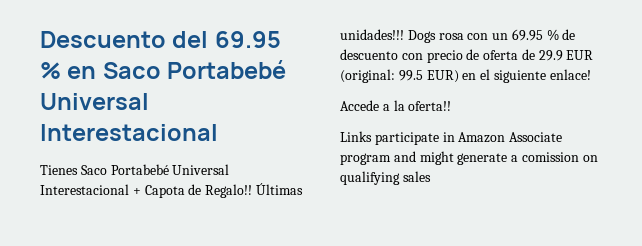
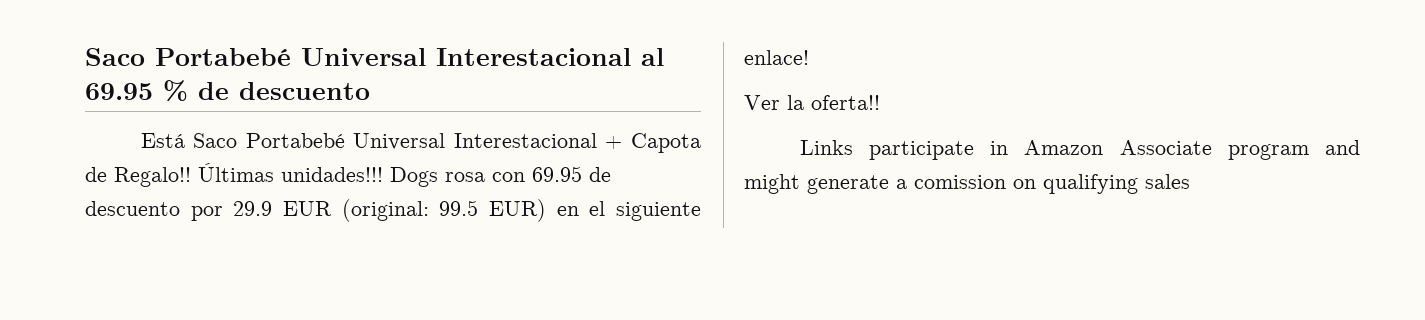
[40,31,281,48] [40,60,287,79] [40,93,149,110] [40,124,218,141] [40,165,78,175] Descuento del 69.95 % en Saco Portabebé Universal Interestacional // Tienes -> [85,48,664,66] [85,80,370,102] [140,133,185,148] Saco Portabebé Universal Interestacional al 69.95 % de descuento // Está
[492,29,576,41] [340,49,535,63] un 69.95 % de descuento con precio de oferta de -> [532,166,611,182] [85,201,223,221] 69.95 de descuento por
[340,100,390,111] Accede a -> [744,95,780,110] Ver

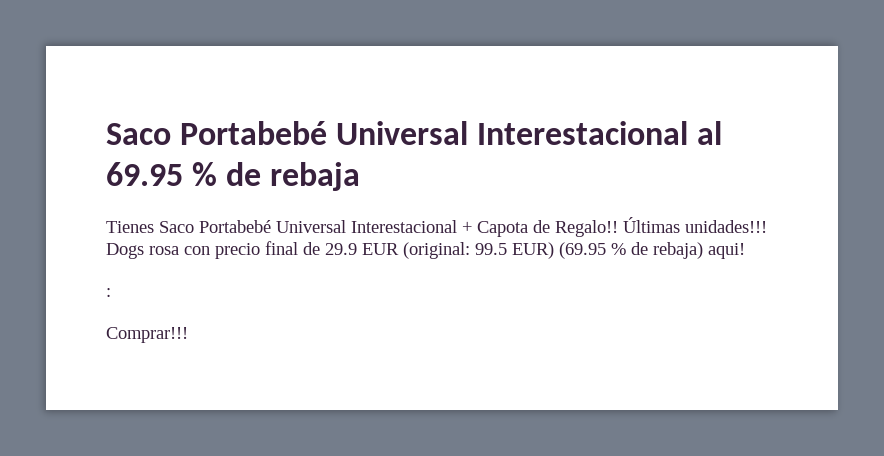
[239,82,370,100] [140,133,185,148] descuento // Está -> [270,162,361,191] [106,221,154,233] rebaja // Tienes
[532,166,611,182] [85,201,223,221] 69.95 de descuento por -> [215,241,320,259] precio final de
[556,201,702,221] [744,50,809,65] [744,95,880,110] [799,140,1360,160] [744,174,1190,194] en el siguiente enlace! // Ver la oferta!! // Links participate in Amazon Associate program and might generate a comission on qualifying sales -> [559,242,745,259] [106,288,111,297] [106,327,188,343] (69.95 % de rebaja) aqui! // : // Comprar!!!

